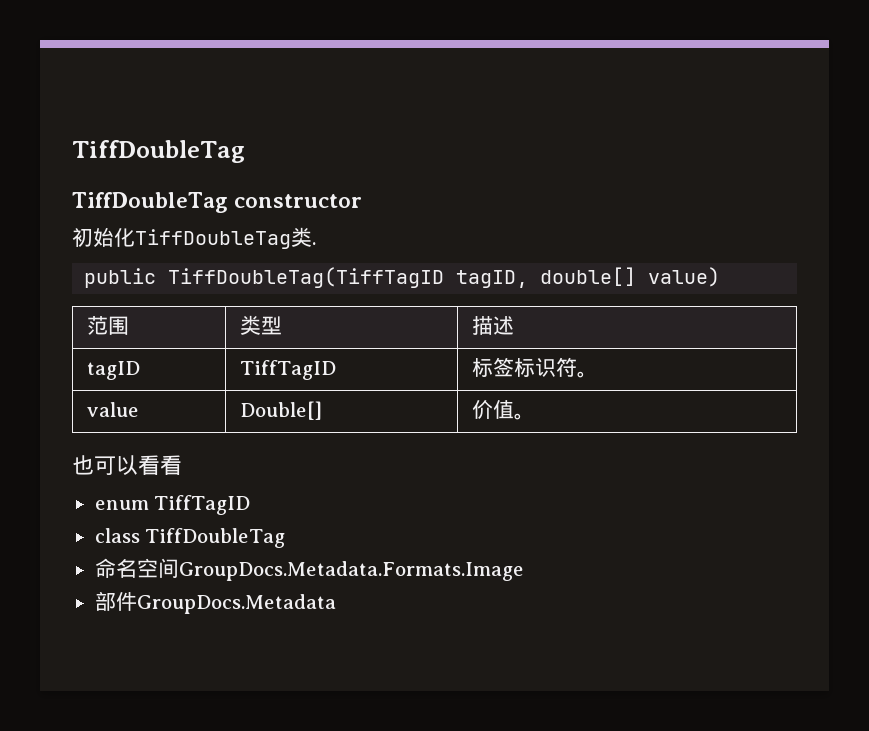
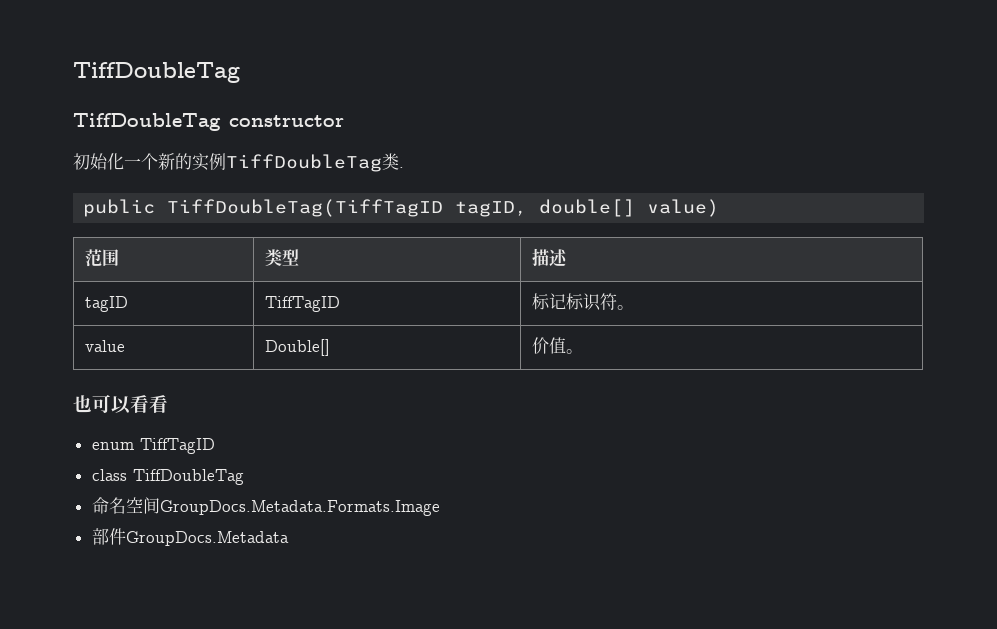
(135, 237) none -> [124,153,226,171] 一个新的实例
[493,357,515,377] 签 -> [548,293,566,309] 记

